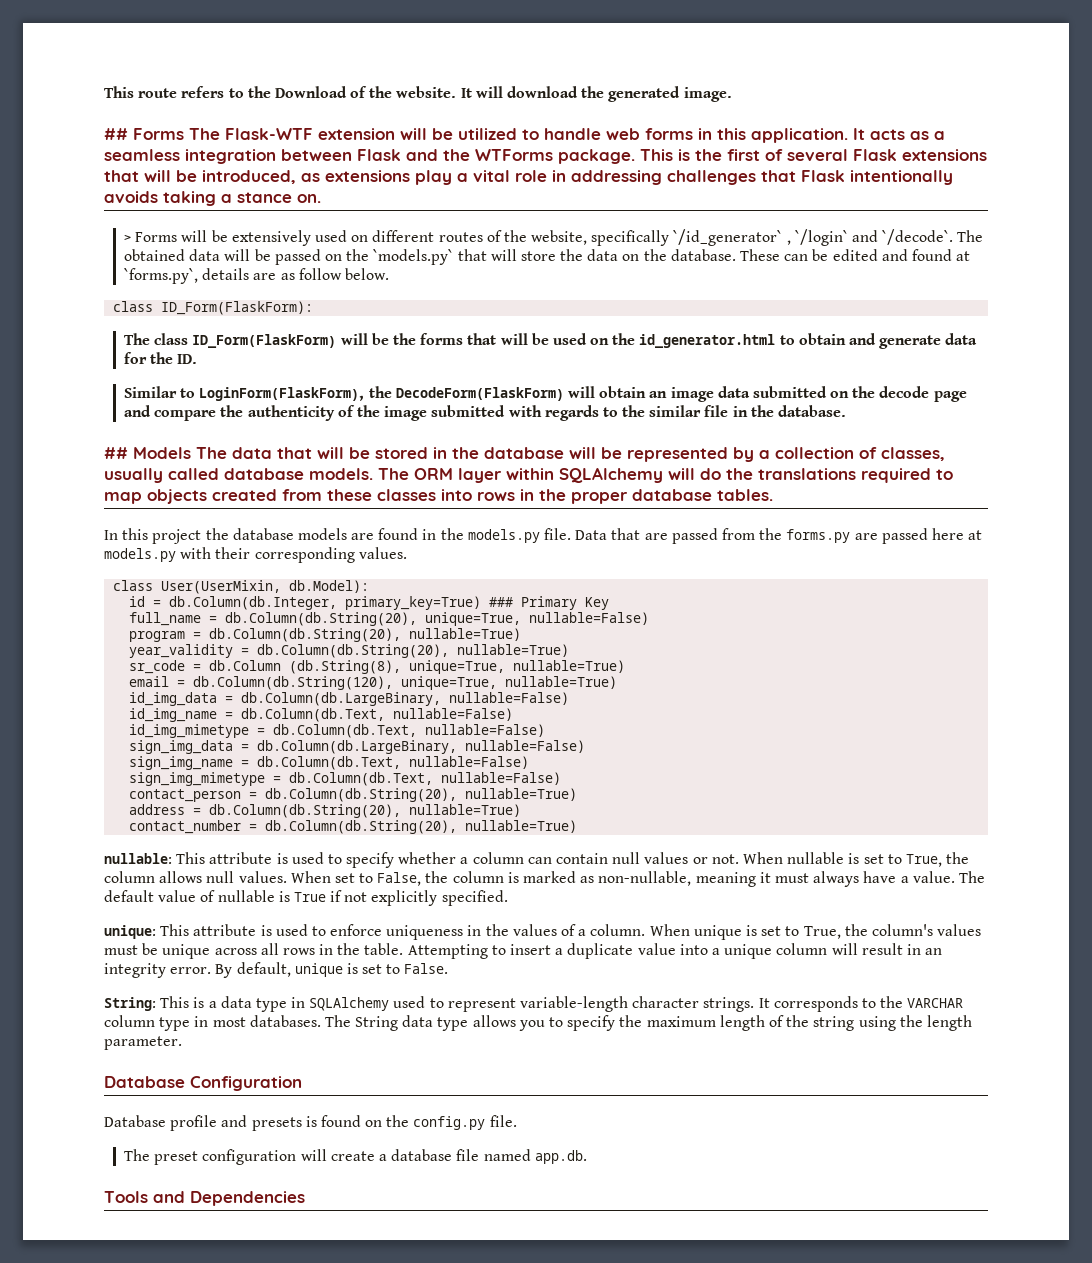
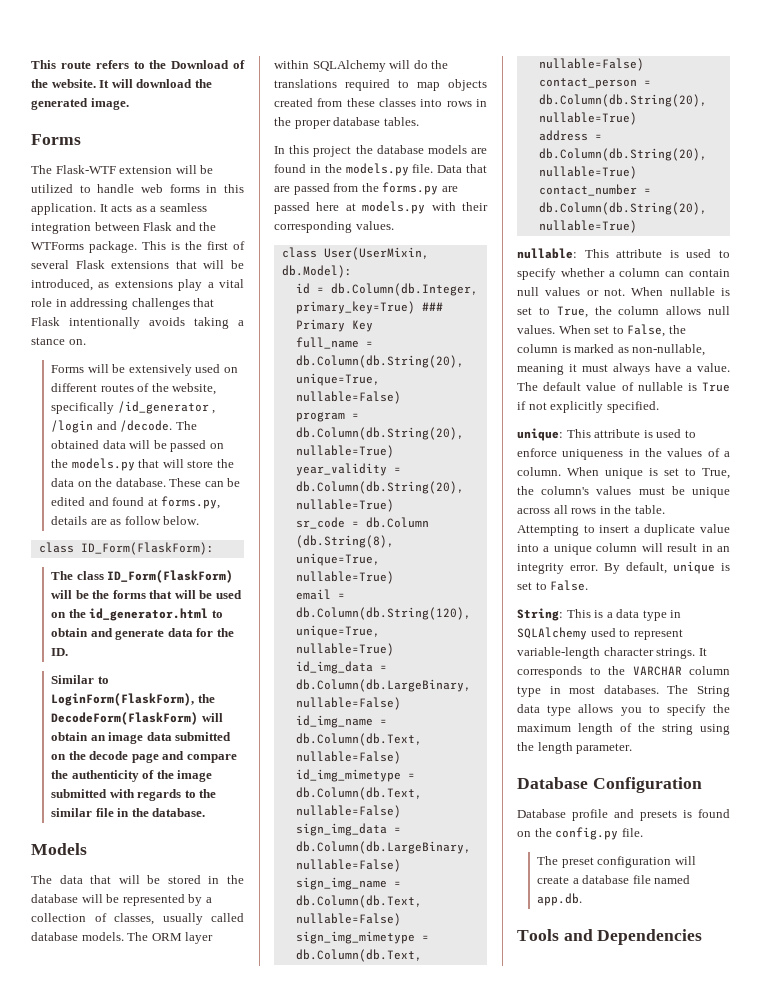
[104,128,184,140] ## Forms -> [31,134,81,145] Forms //
[124,235,132,242] > -> (86, 342) none
[673,229,954,246] `/id_generator` , `/login` and `/decode`. -> [117,401,216,414] [51,420,173,433] /id_generator , /login and /decode.
[373,249,454,265] `models.py` -> [71,458,135,471] models.py
[124,268,199,284] `forms.py`, -> [161,496,221,509] forms.py,
[104,447,128,459] ## -> (206, 812) none
(191, 453) none -> (87, 849) //

